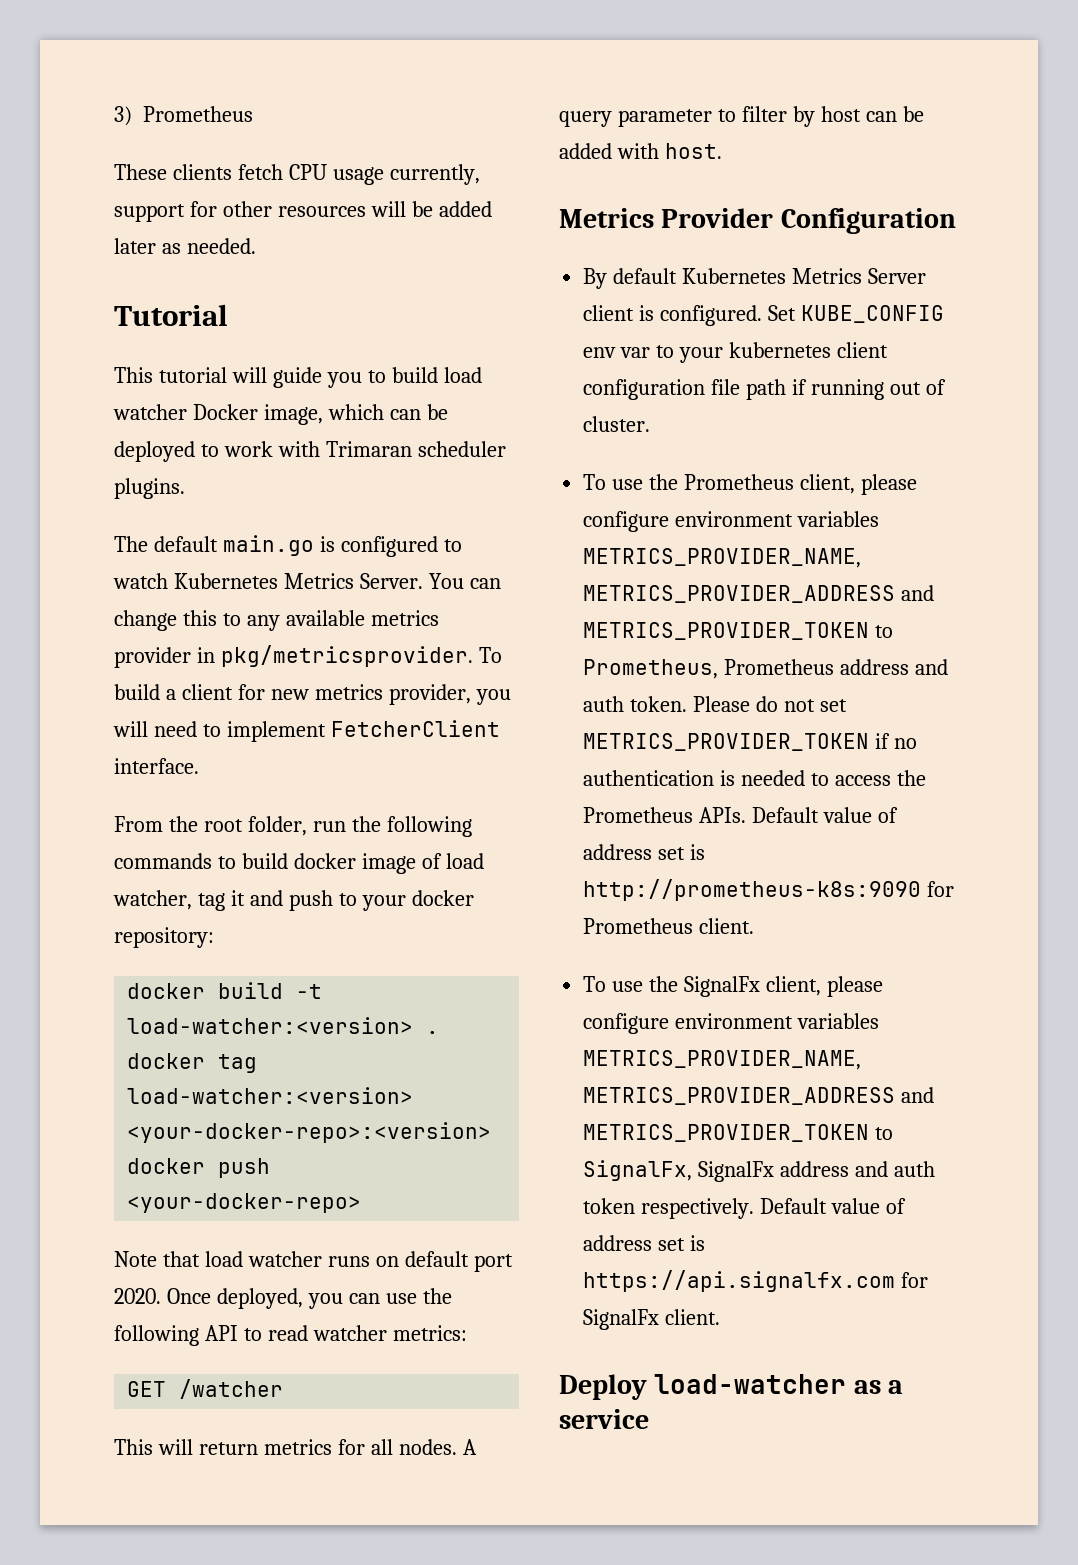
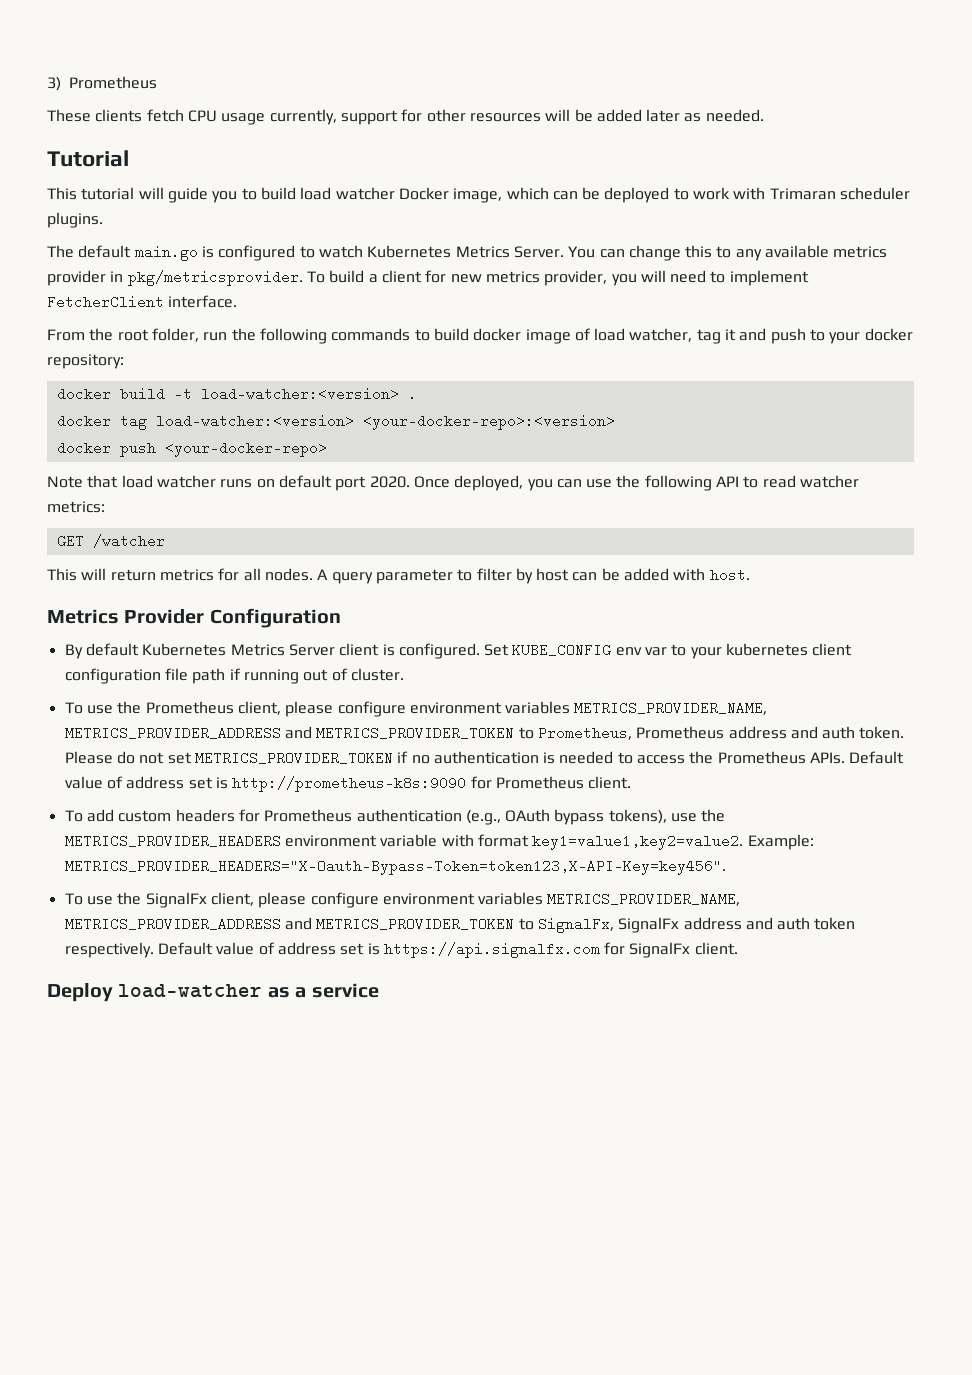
(755, 926) none -> [64,809,726,825] [64,834,814,850] [64,859,726,875] // To add custom headers for Prometheus authentication (e.g., OAuth bypass tokens), use the METRICS_PROVIDER_HEADERS environment variable with format key1=value1,key2=value2. Example: METRICS_PROVIDER_HEADERS="X-Oauth-Bypass-Token=token123,X-API-Key=key456".

